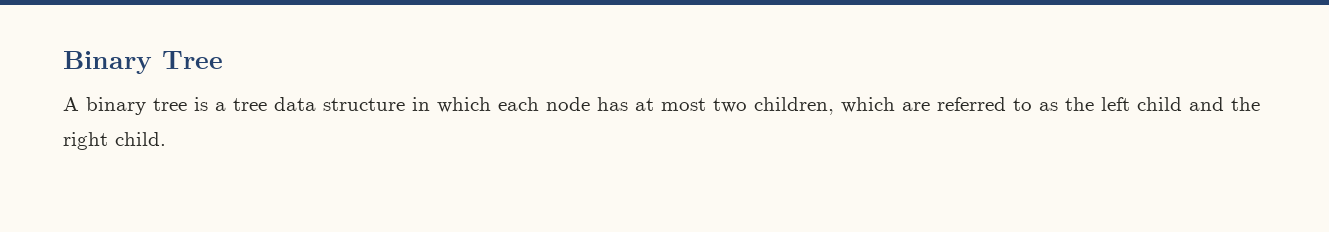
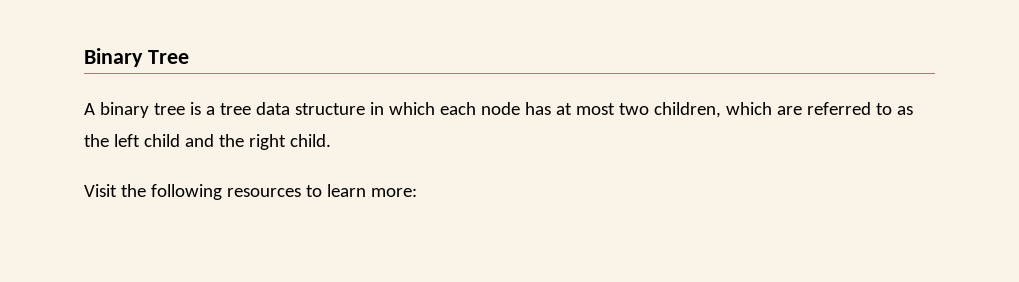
(166, 139) none -> [84,184,417,200] // Visit the following resources to learn more:

